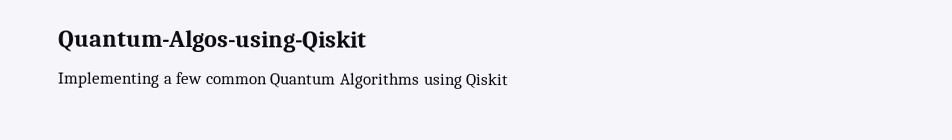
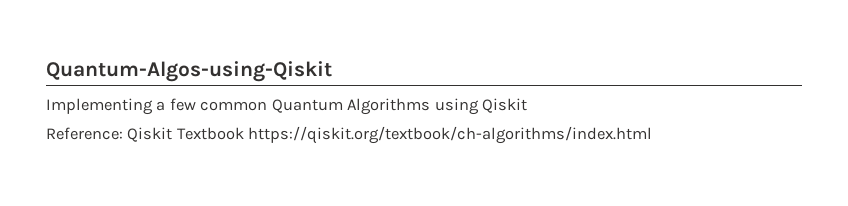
(509, 80) none -> [46,126,653,144] // Reference: Qiskit Textbook https://qiskit.org/textbook/ch-algorithms/index.html

